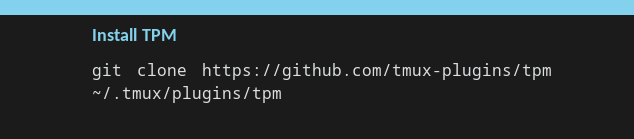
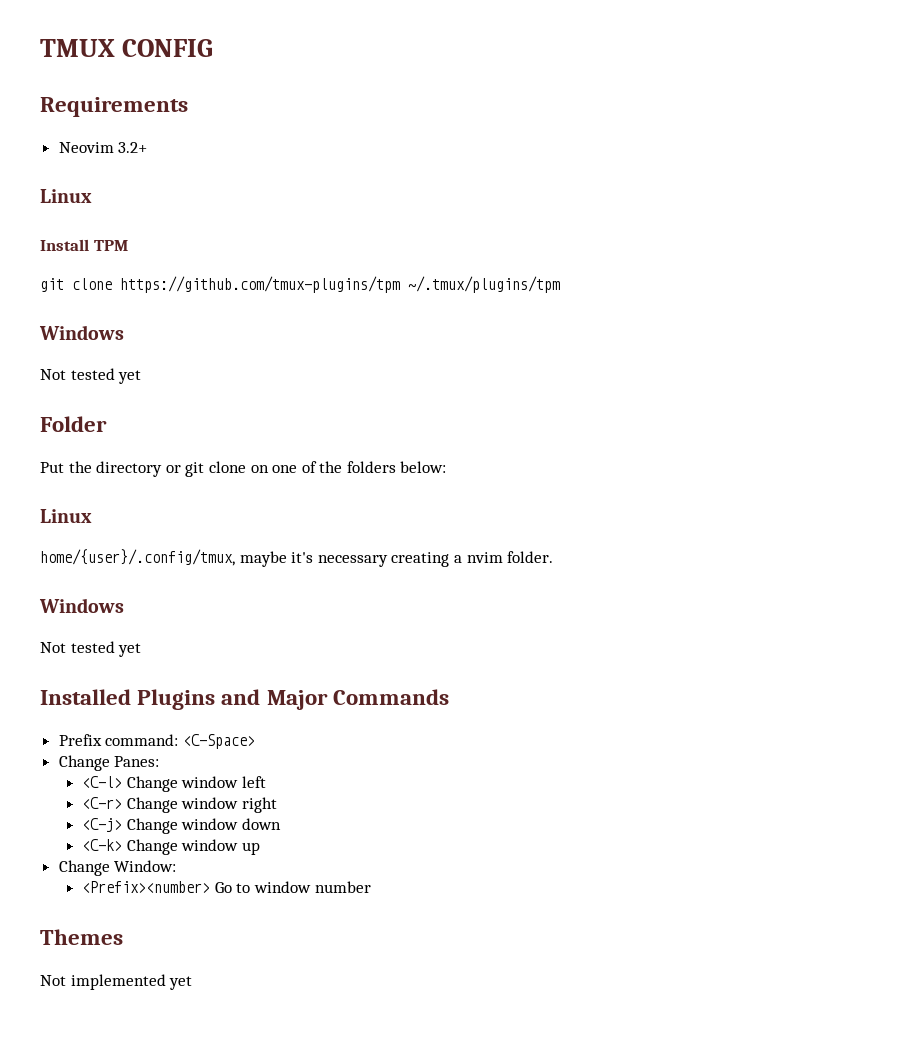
(92, 34) none -> [40,39,214,57] [40,97,188,117] [58,142,148,153] [40,189,92,203] TMUX CONFIG // Requirements // Neovim 3.2+ // Linux //
(282, 94) none -> [39,325,124,340] [40,368,142,384] [40,416,107,432] [40,461,447,477] [40,509,92,523] [40,549,554,567] [39,598,124,613] [40,641,142,657] [40,689,449,710] [58,734,255,749] [58,755,160,771] [82,776,266,792] [82,797,277,813] [82,818,281,834] [82,839,260,855] [58,860,177,876] [82,881,371,893] [40,929,123,945] [40,974,193,990] // Windows // Not tested yet // Folder // Put the directory or git clone on one of the folders below: // Linux // home/{user}/.config/tmux, maybe it's necessary creating a nvim folder. // Windows // Not tested yet // Installed Plugins and Major Commands // Prefix command: <C-Space> // Change Panes: // <C-l> Change window left // <C-r> Change window right // <C-j> Change window down // <C-k> Change window up // Change Window: // <Prefix><number> Go to window number // Themes // Not implemented yet

